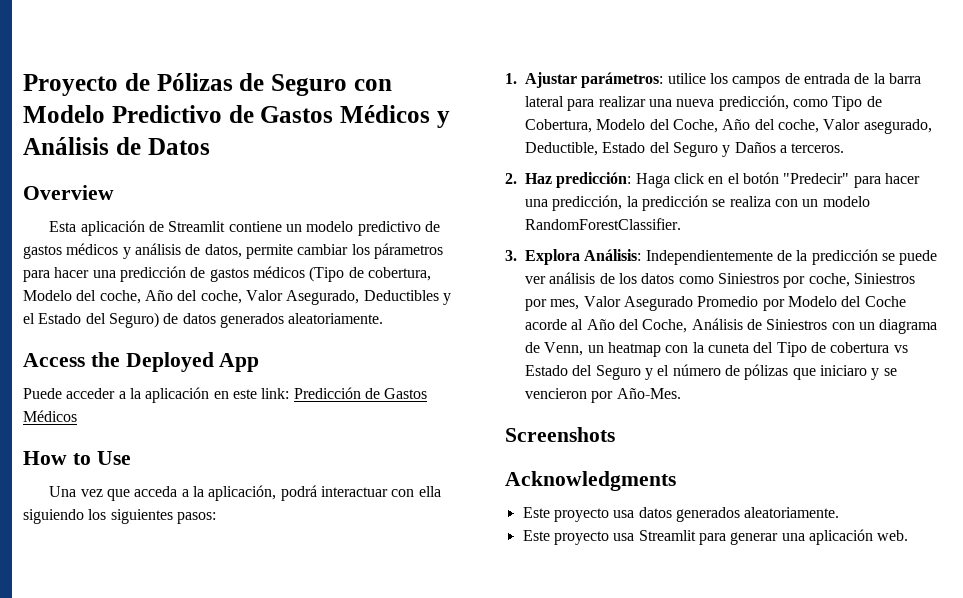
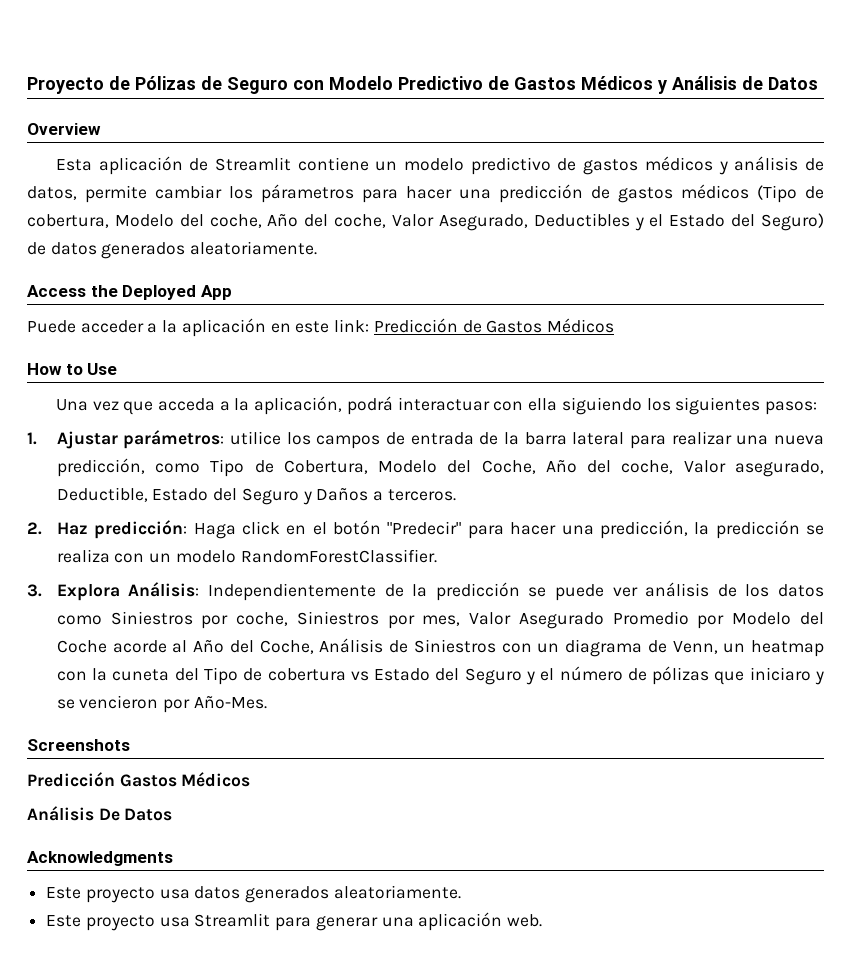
(615, 434) none -> [27,772,251,787] [27,806,173,821] // Predicción Gastos Médicos // Análisis De Datos

